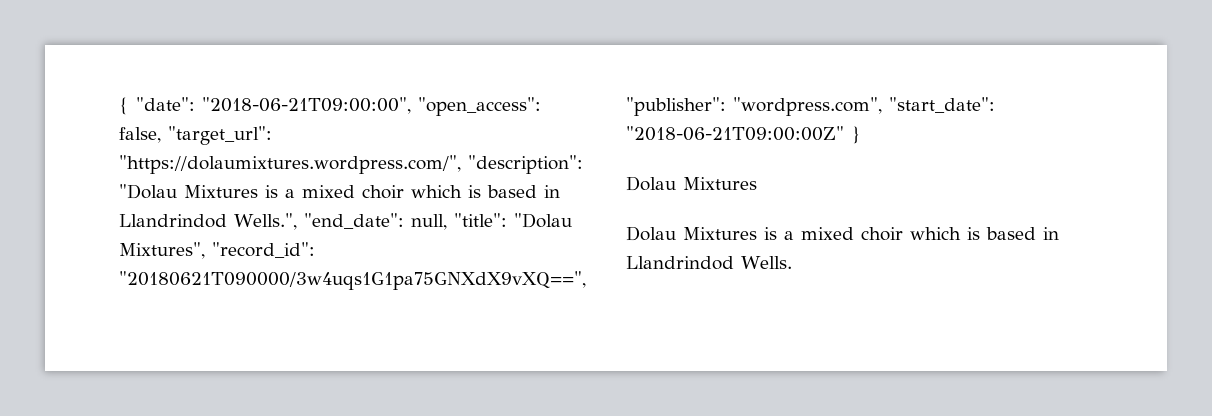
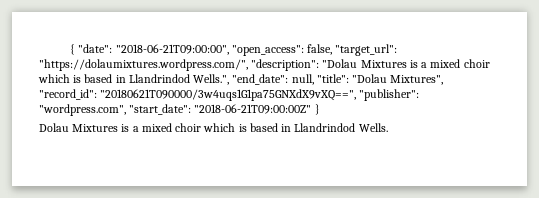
[626,226,757,241] // Dolau Mixtures -> (119, 128) none

